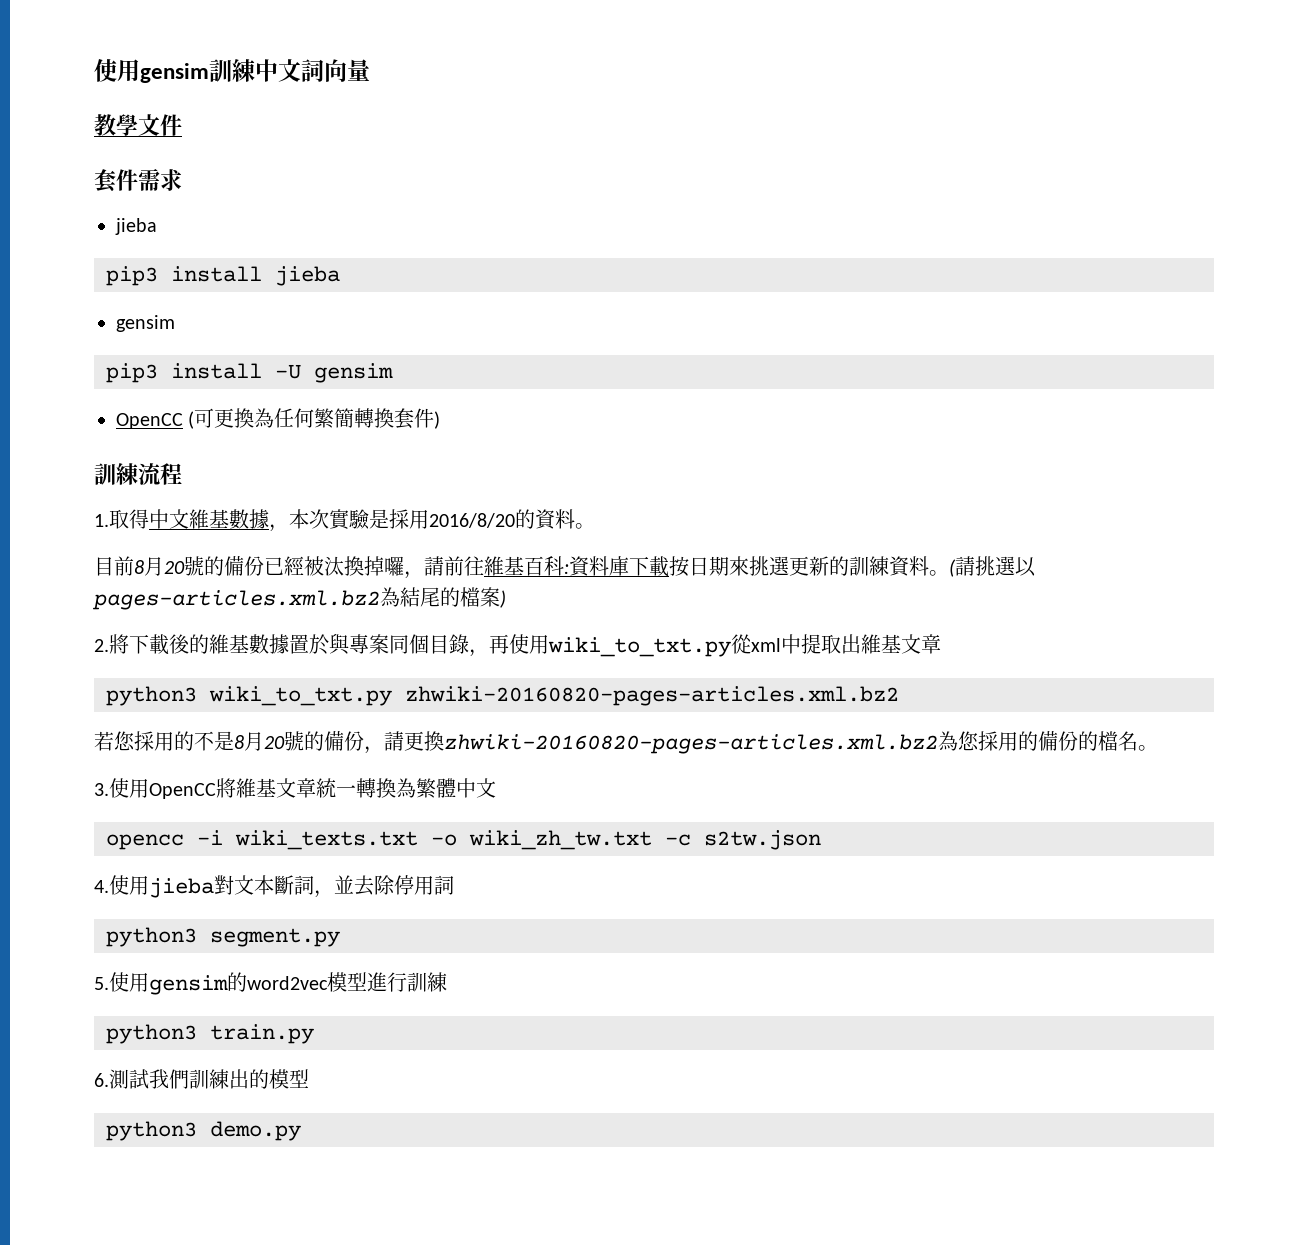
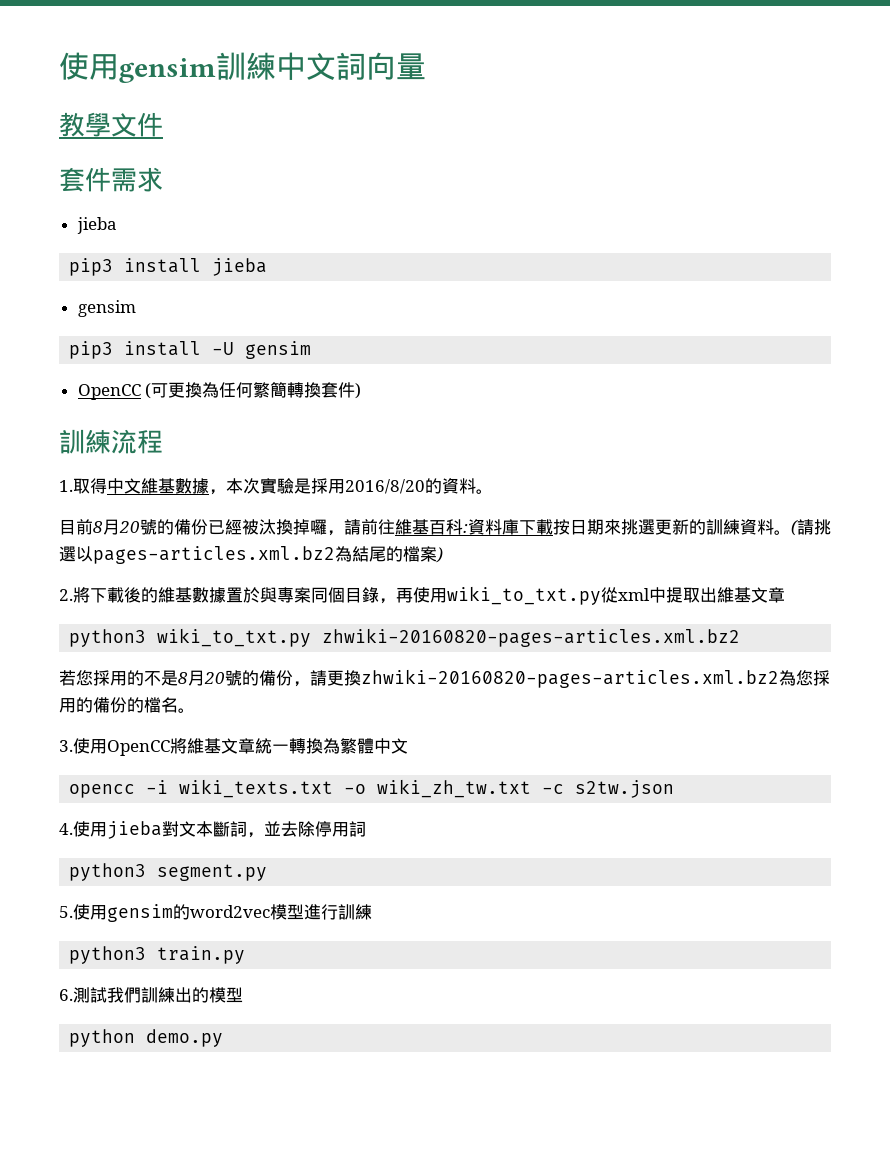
[106,1121,197,1141] python3 -> [69,1029,136,1047] python

